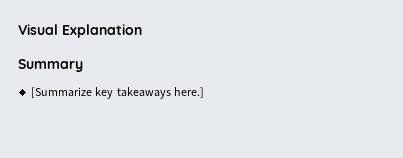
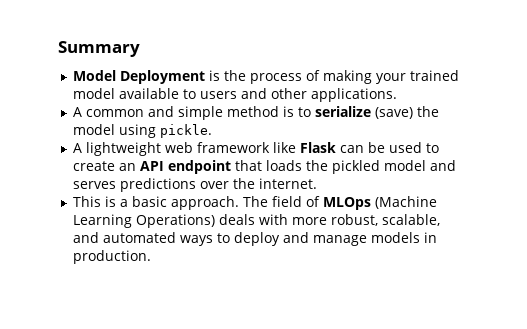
[18,24,142,38] Visual Explanation // -> (58, 49) none
[31,87,204,99] [Summarize key takeaways here.] -> [72,70,459,84] [72,88,397,102] [72,106,439,120] [72,124,212,138] [72,142,439,156] [72,160,456,174] [72,178,317,192] [72,196,437,210] [72,214,440,228] [72,232,437,246] [72,250,151,264] Model Deployment is the process of making your trained model available to users and other applications. // A common and simple method is to serialize (save) the model using pickle. // A lightweight web framework like Flask can be used to create an API endpoint that loads the pickled model and serves predictions over the internet. // This is a basic approach. The field of MLOps (Machine Learning Operations) deals with more robust, scalable, and automated ways to deploy and manage models in production.

